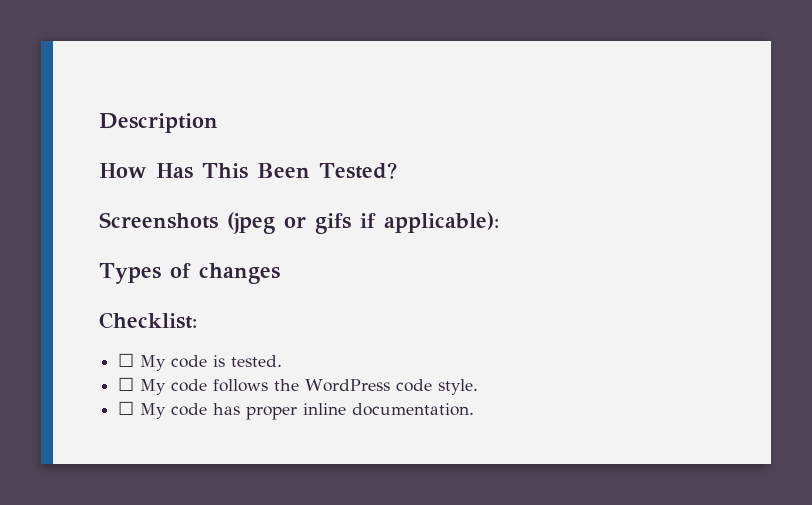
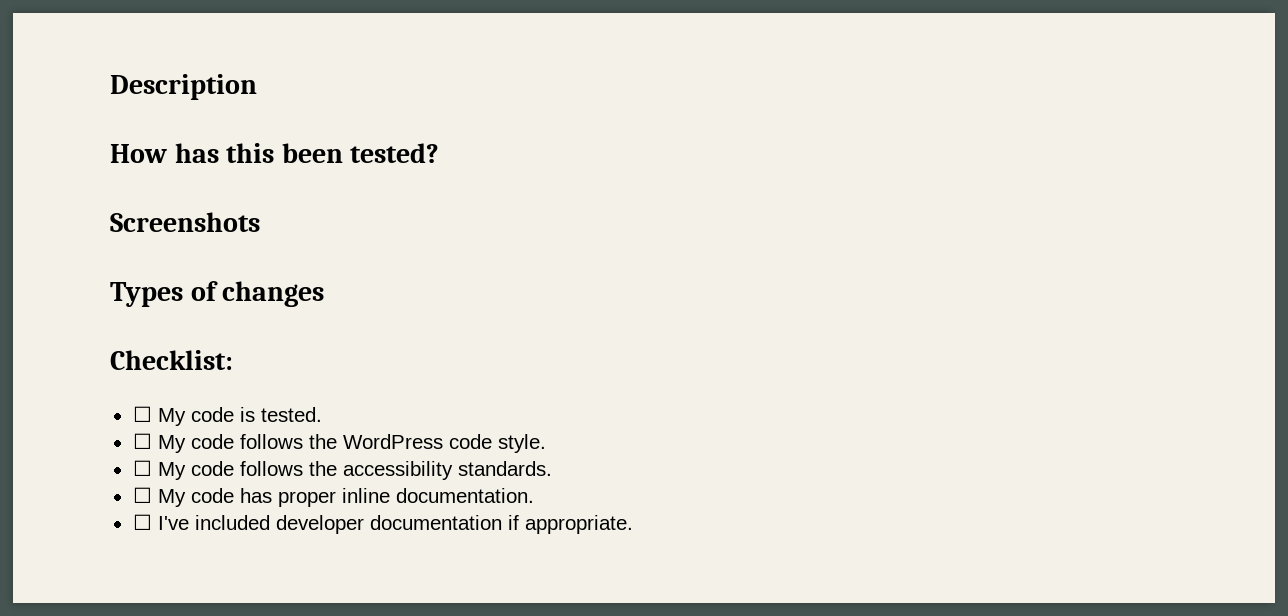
[156,162,397,179] [99,212,499,234] Has This Been Tested? // Screenshots (jpeg or gifs if applicable): -> [174,143,440,163] [110,212,260,232] has this been tested? // Screenshots
(479, 387) none -> [132,460,552,480] // ☐ My code follows the accessibility standards.
(475, 409) none -> [132,514,633,534] // ☐ I've included developer documentation if appropriate.

